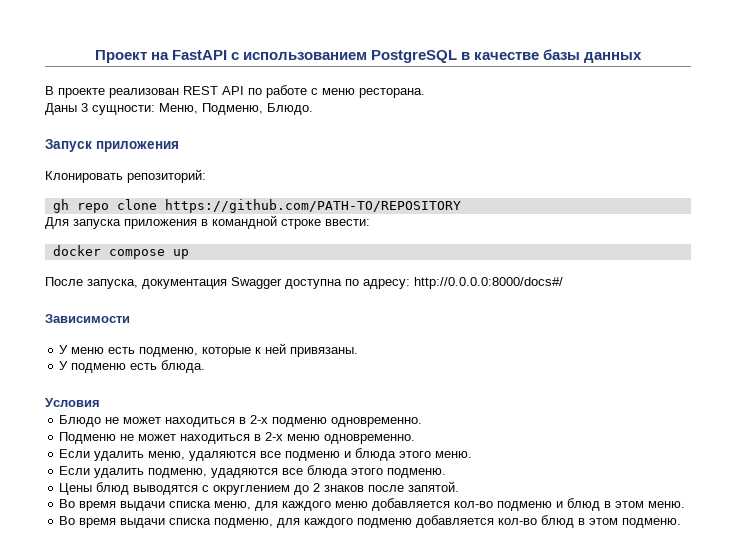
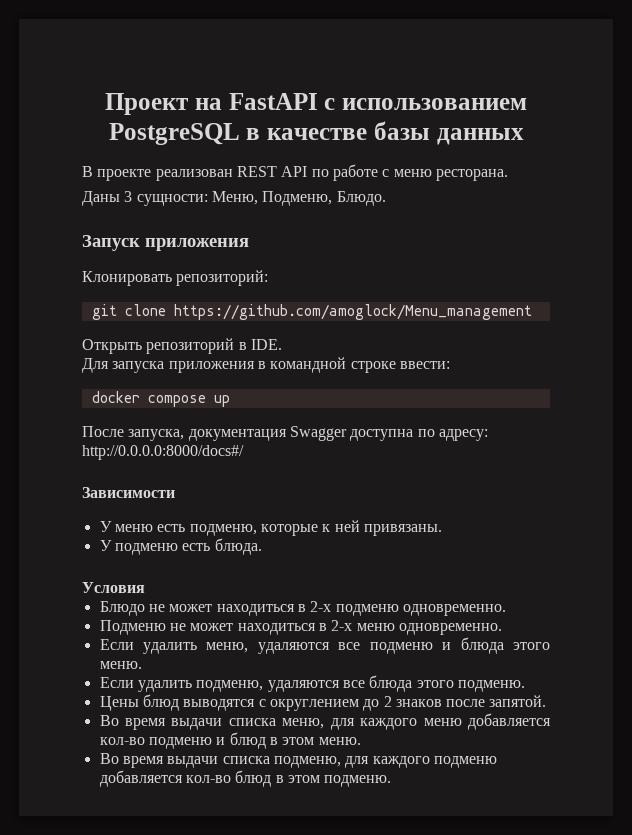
[52,199,461,213] gh repo clone https://github.com/PATH-TO/REPOSITORY -> [91,304,532,320] [82,338,282,354] git clone https://github.com/amoglock/Menu_management // Открыть репозиторий в IDE.
[211,468,279,478] удадяются -> [267,680,340,692] удаляются

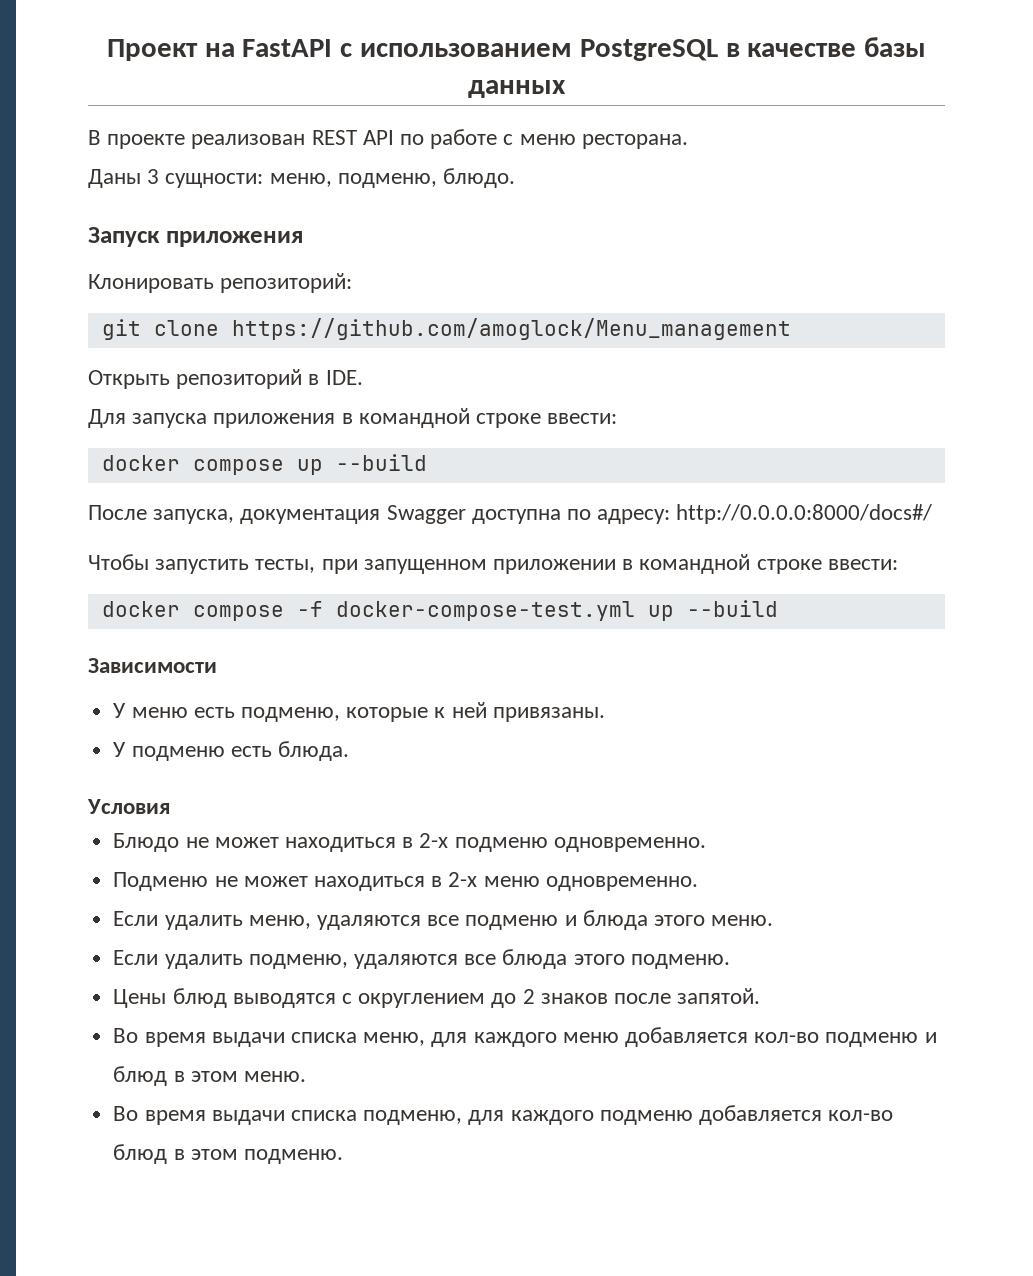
[211,191,386,206] Меню, Подменю, Блюдо. -> [269,168,516,188] меню, подменю, блюдо.
(230, 401) none -> [335,454,427,471] --build
(244, 452) none -> [88,554,898,574] [101,600,778,621] // Чтобы запустить тесты, при запущенном приложении в командной строке ввести: // docker compose -f docker-compose-test.yml up --build

